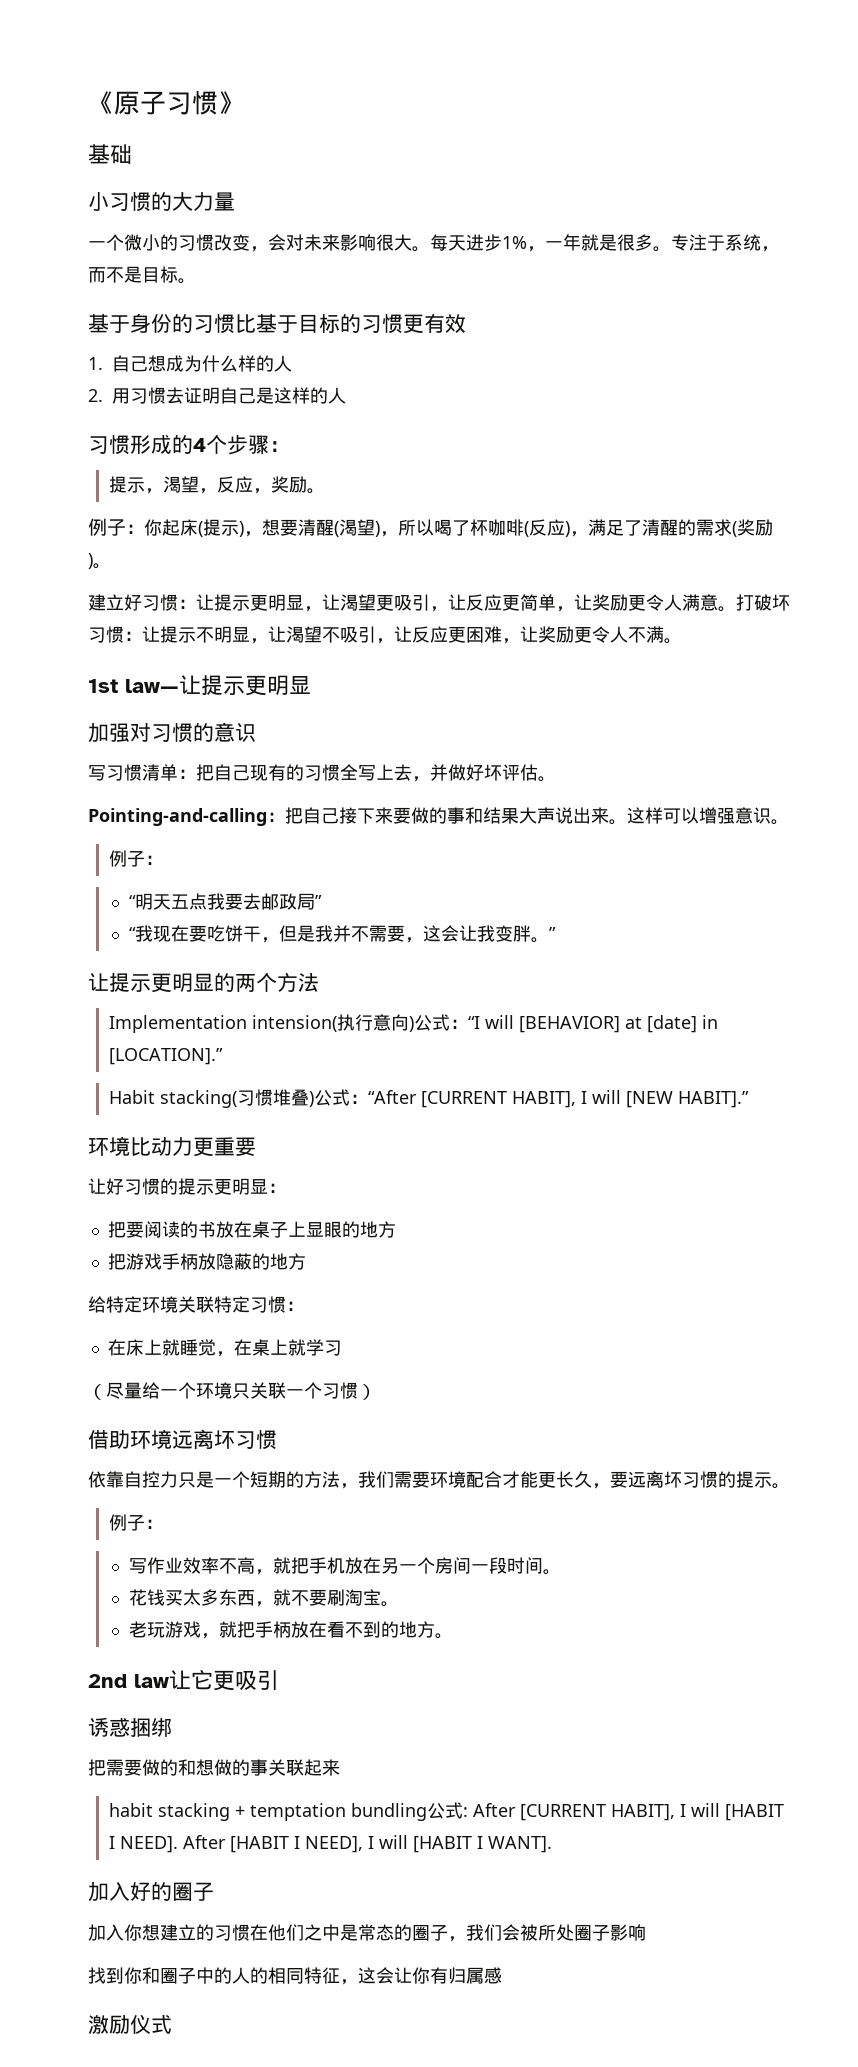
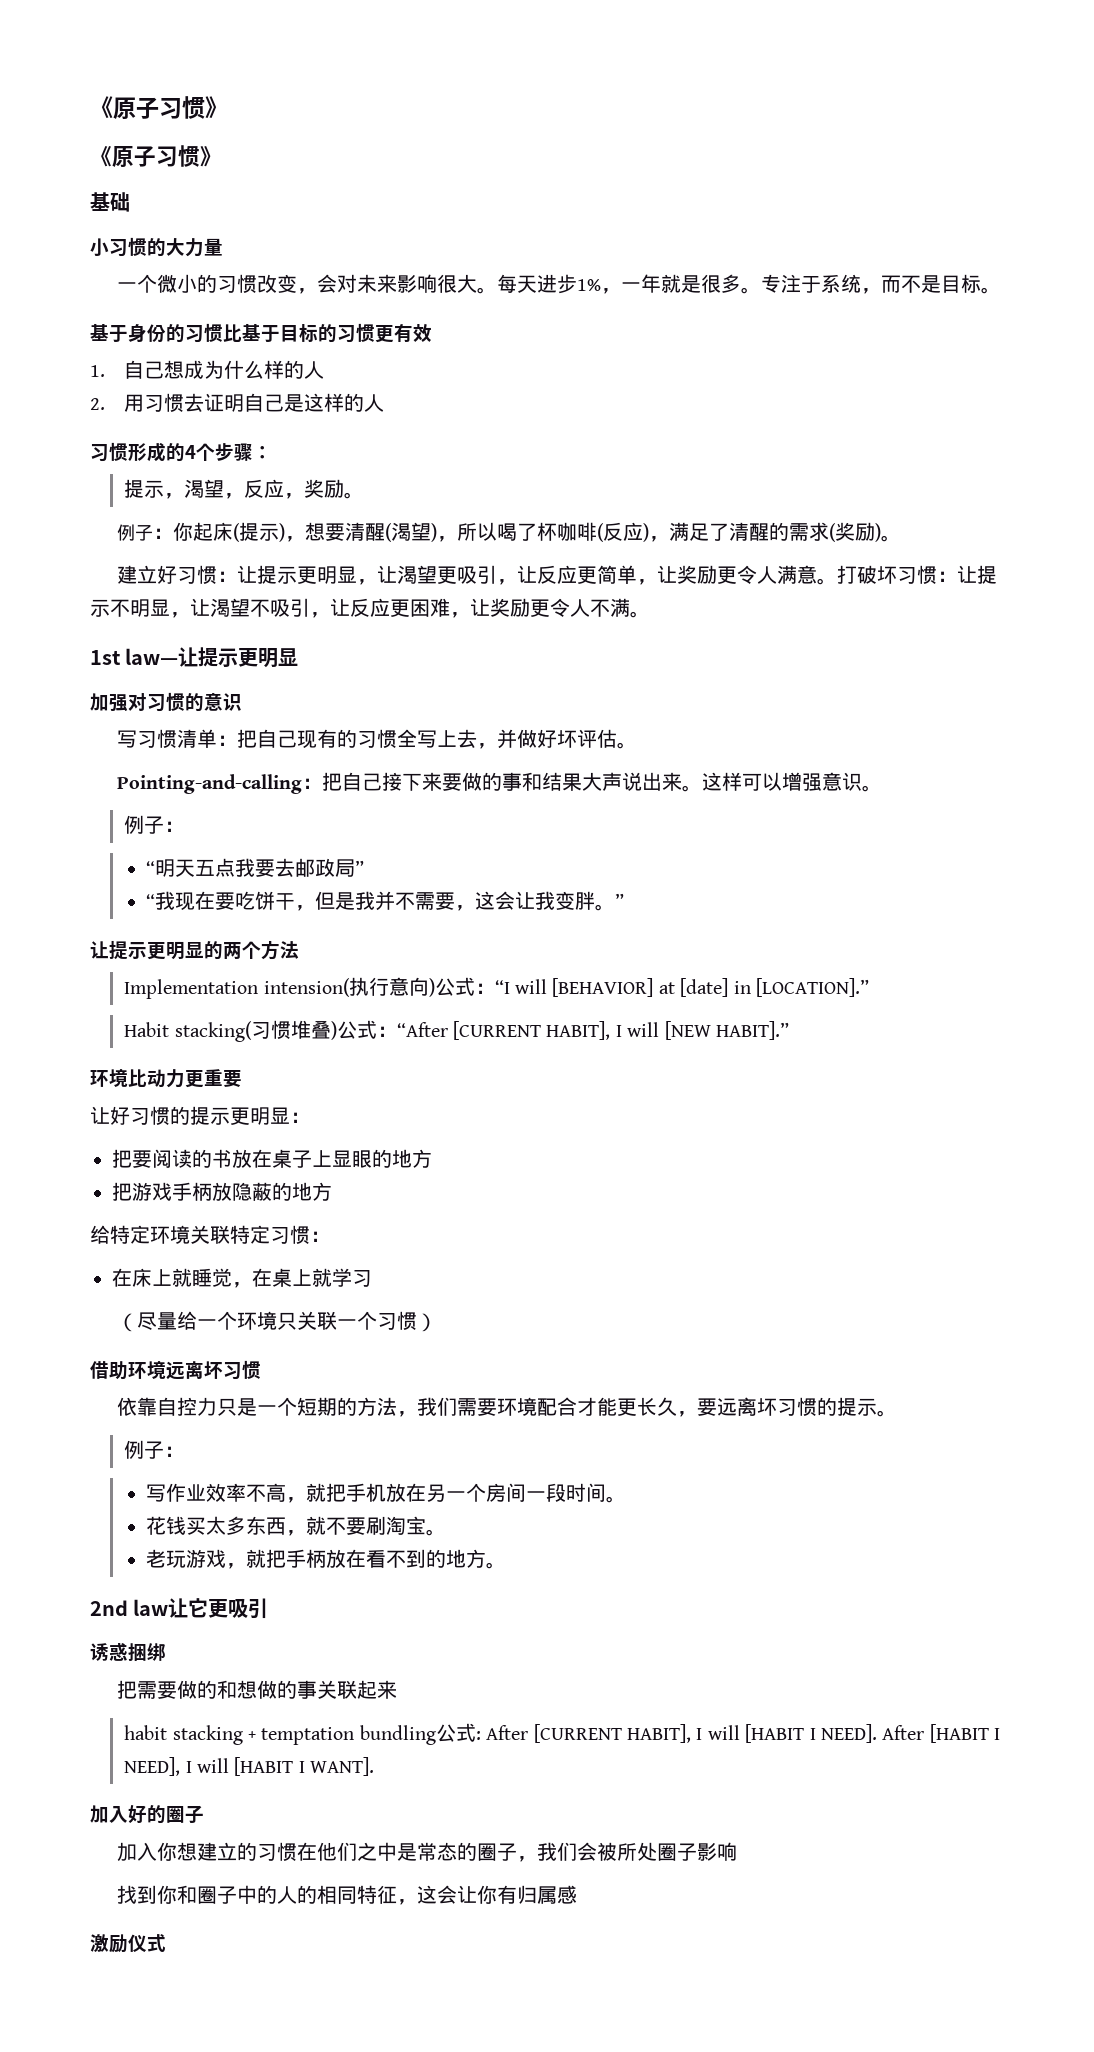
[88,90,244,115] 《原子习惯》 -> [90,96,228,119] [90,145,222,167] 《原子习惯》 // 《原子习惯》

